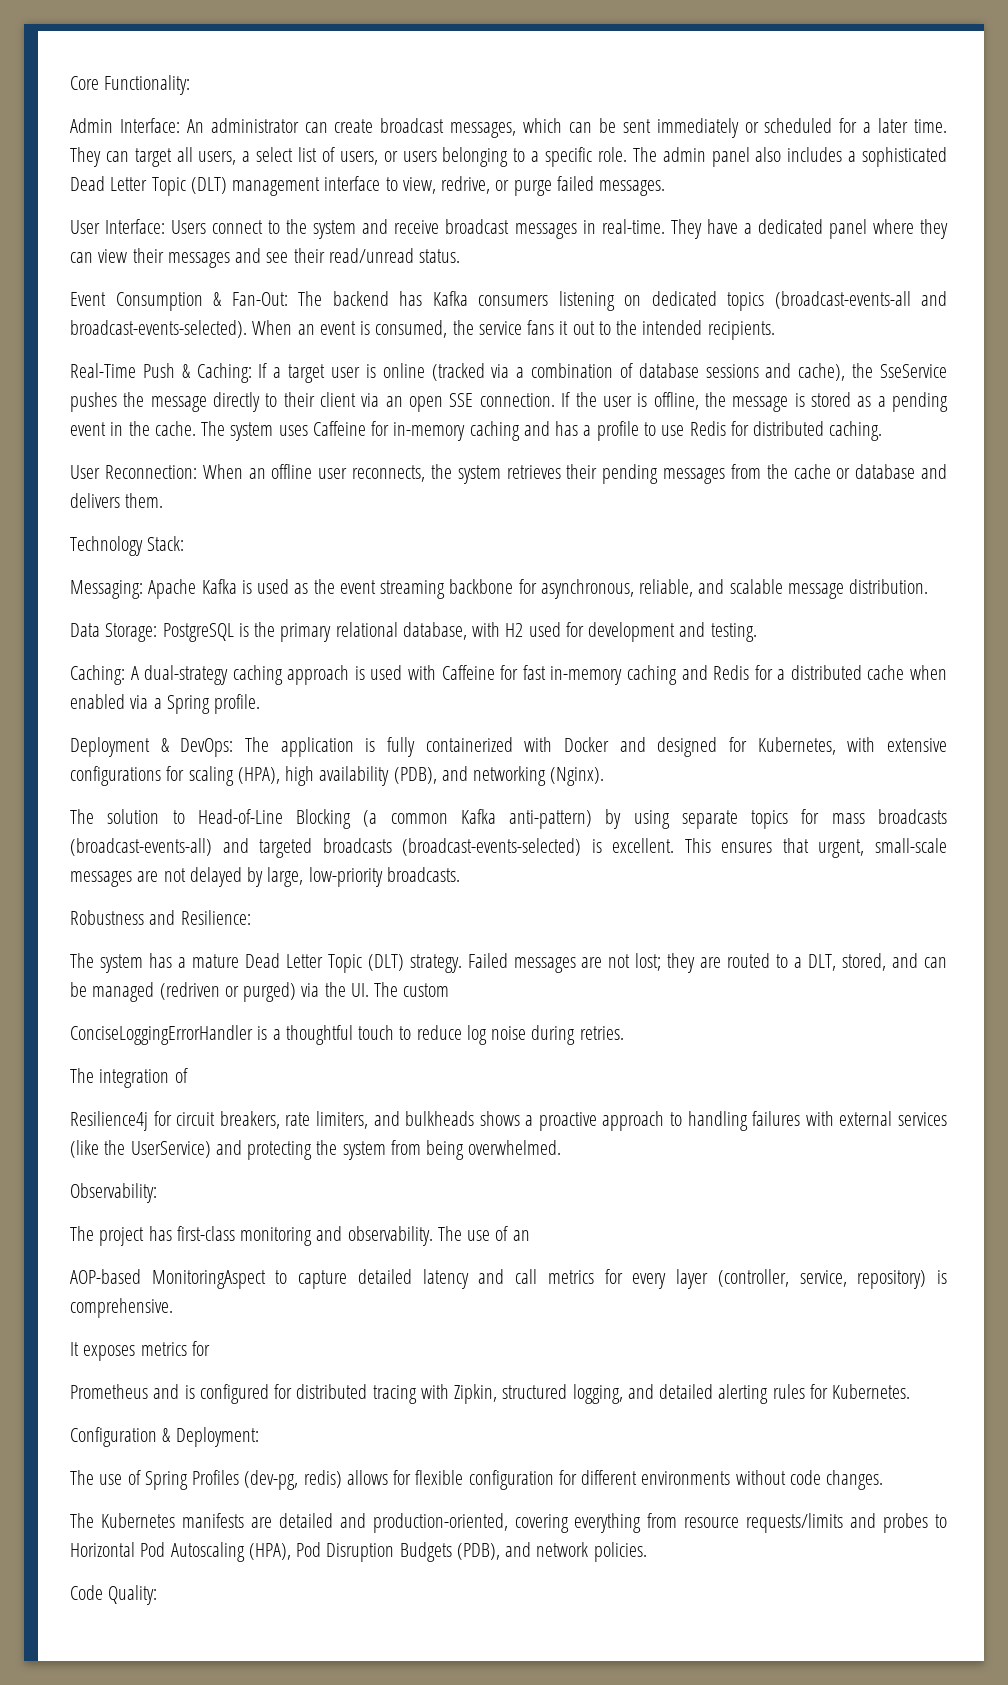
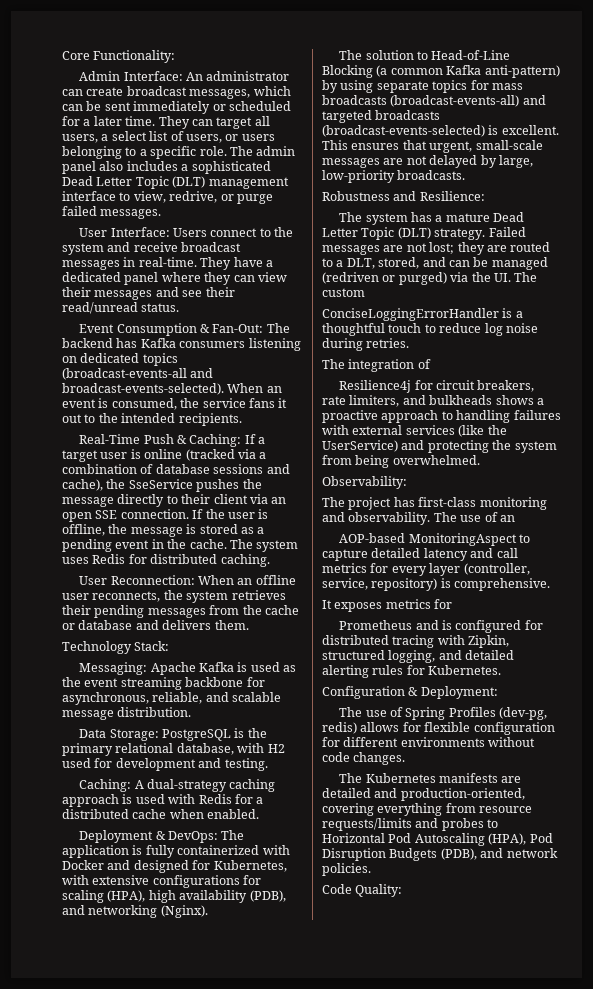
[312,421,685,441] Caffeine for in-memory caching and has a profile to use -> (89, 560) none
[441,665,708,685] Caffeine for fast in-memory caching and -> (196, 799) none
[70,694,261,714] enabled via a Spring profile. -> [207,809,260,819] enabled.

